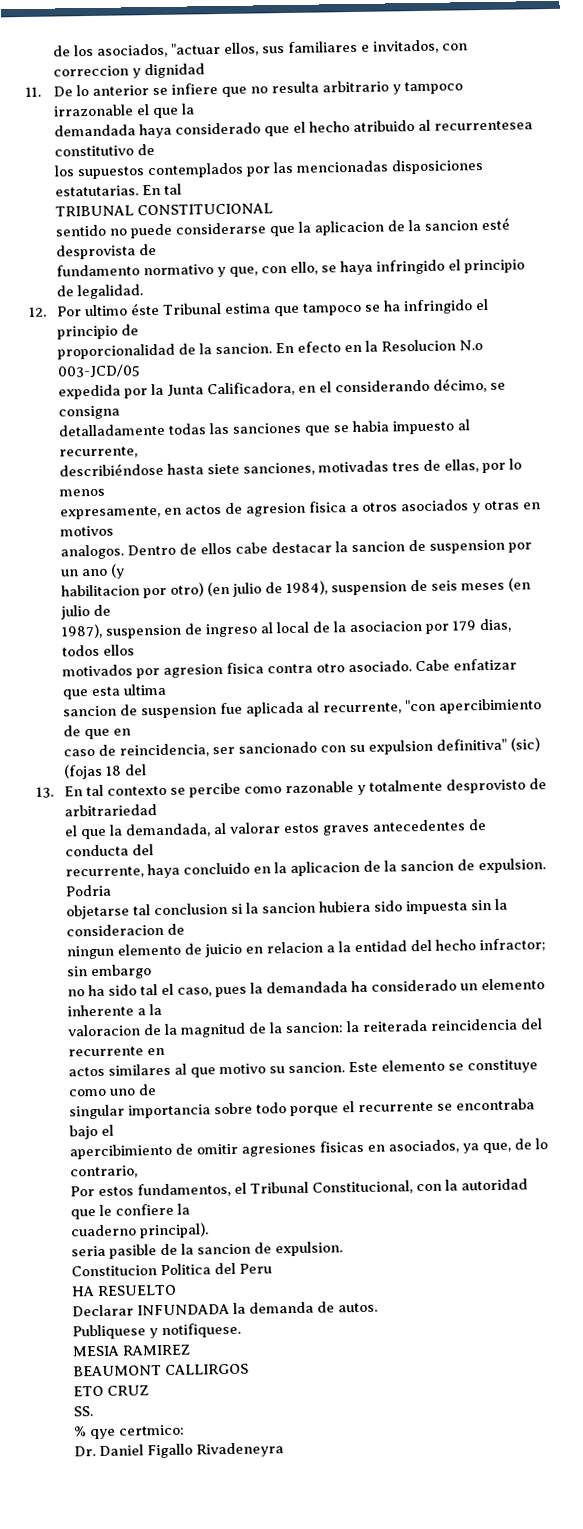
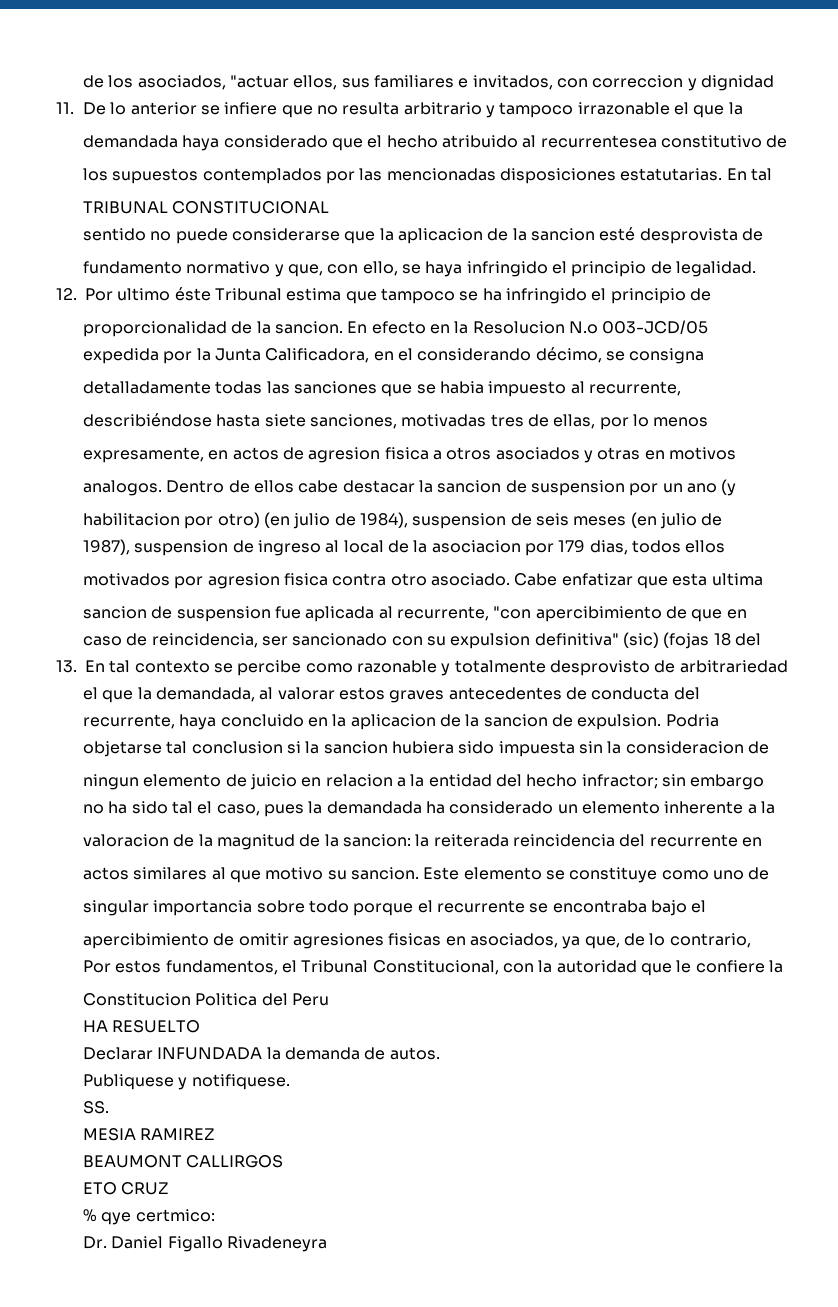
[70,1222,210,1239] [71,1241,344,1259] // cuaderno principal). // seria pasible de la sancion de expulsion. -> (784, 966) none
(242, 1330) none -> [83,1101,110,1114] // SS.
[73,1406,94,1417] // SS. -> (169, 1188) none

